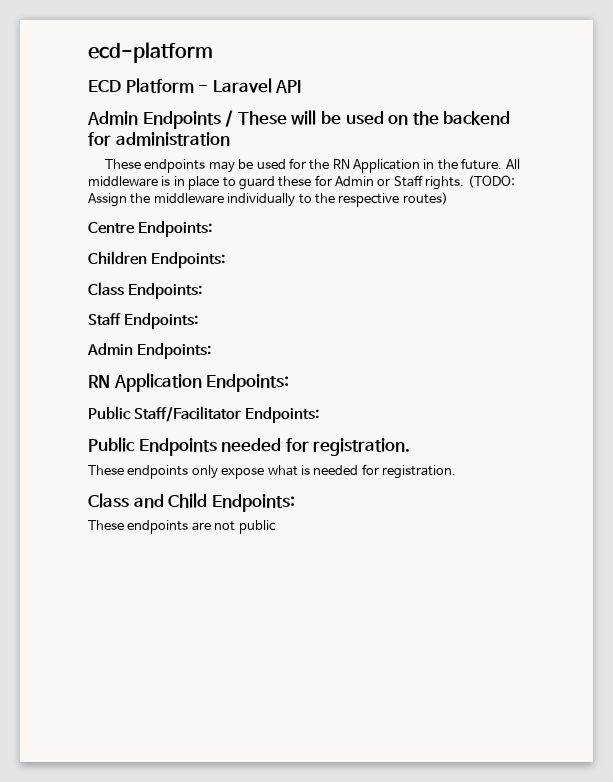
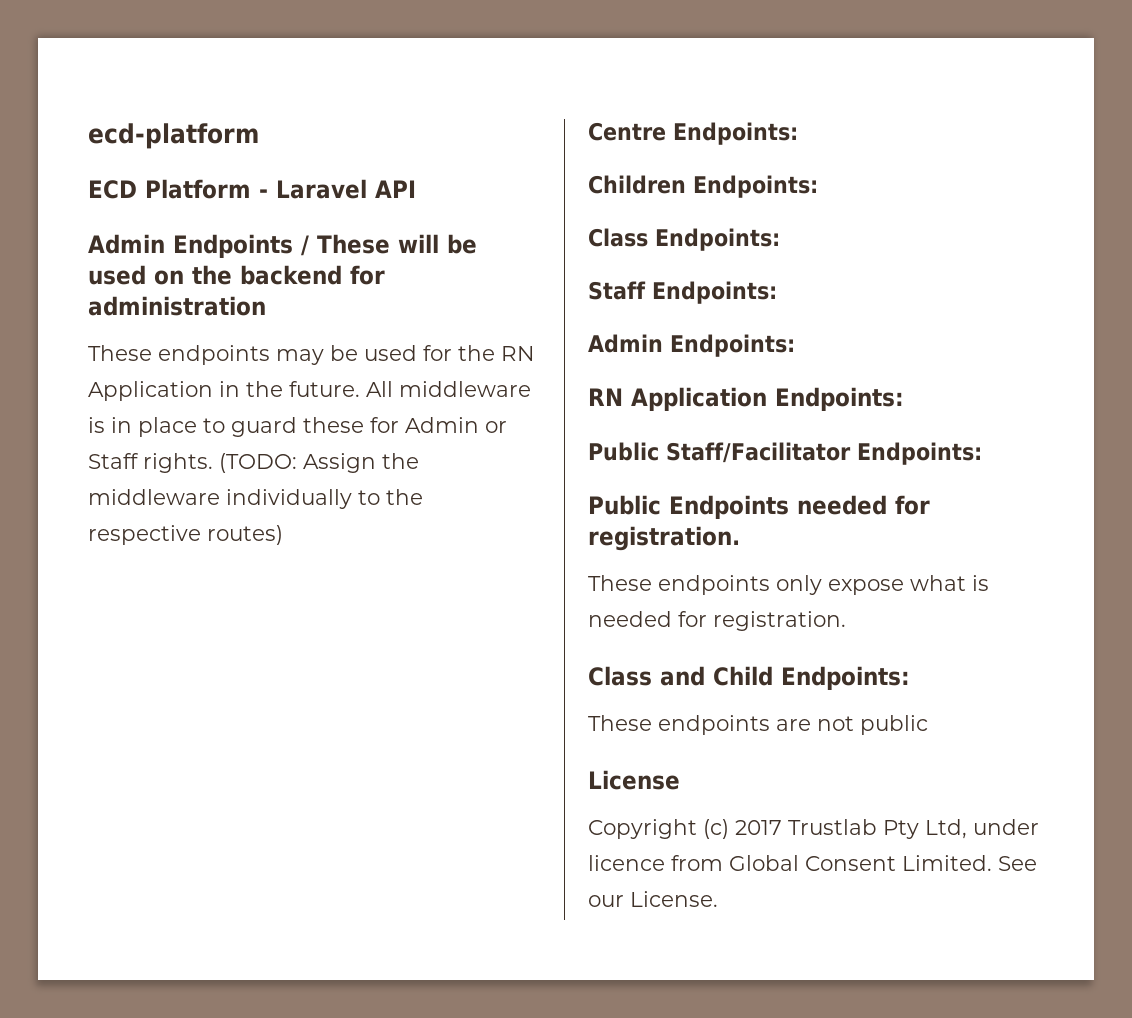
(276, 527) none -> [588,770,680,790] [588,819,1039,839] [588,855,1037,871] [588,891,718,907] // License // Copyright (c) 2017 Trustlab Pty Ltd, under licence from Global Consent Limited. See our License.

